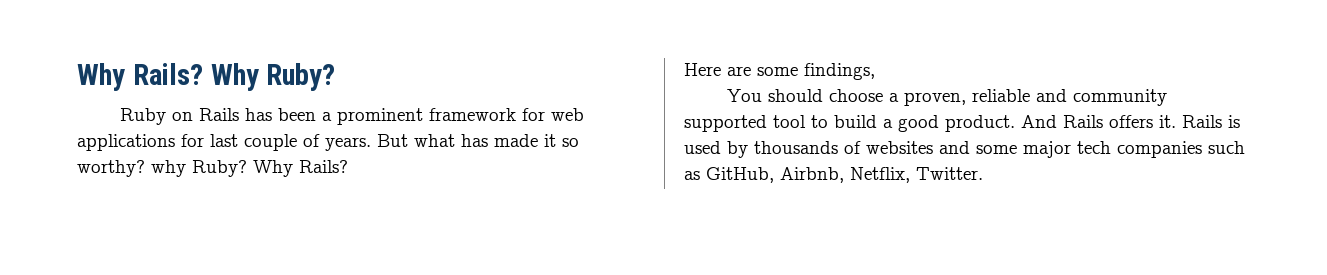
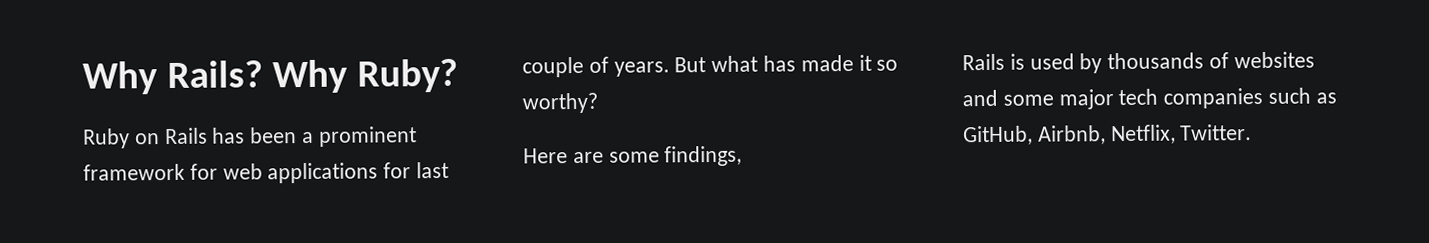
[151,160,348,177] why Ruby? Why Rails? -> (598, 103) none
[726,89,1167,106] [684,115,1176,132] You should choose a proven, reliable and community supported tool to build a good product. And Rails offers it. -> (743, 156) none

